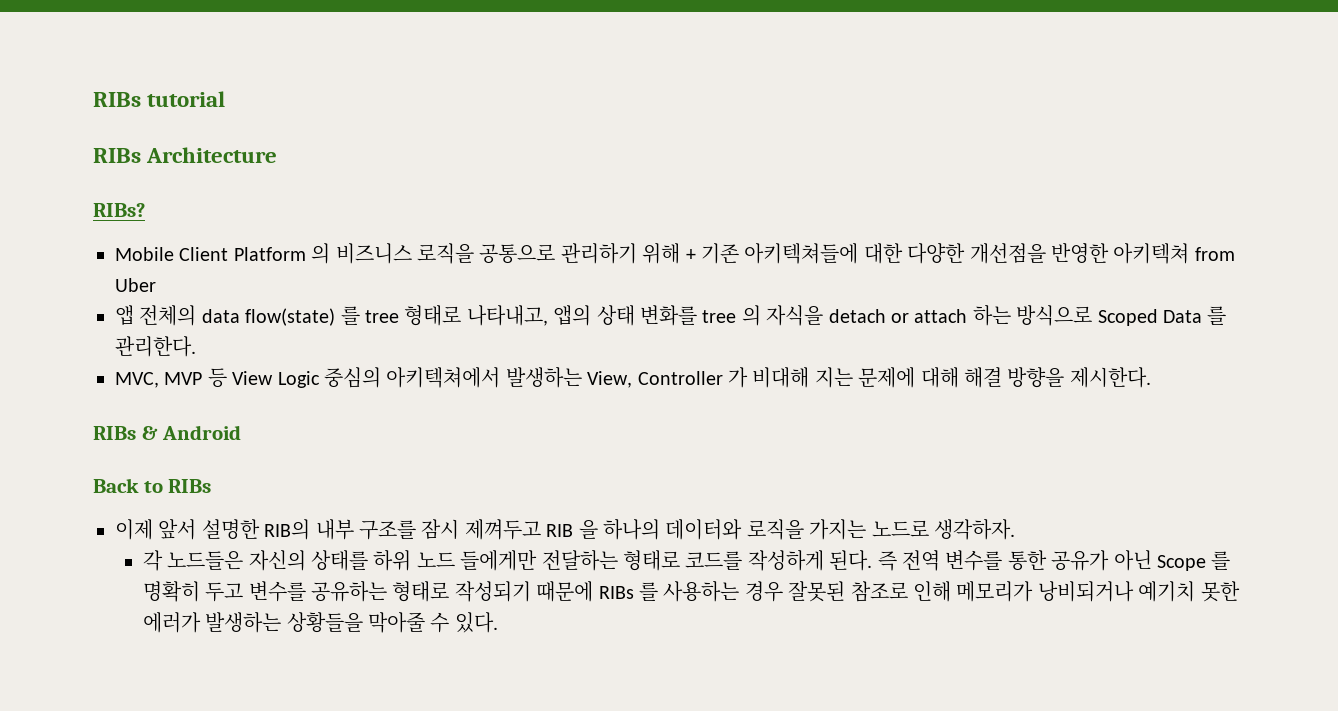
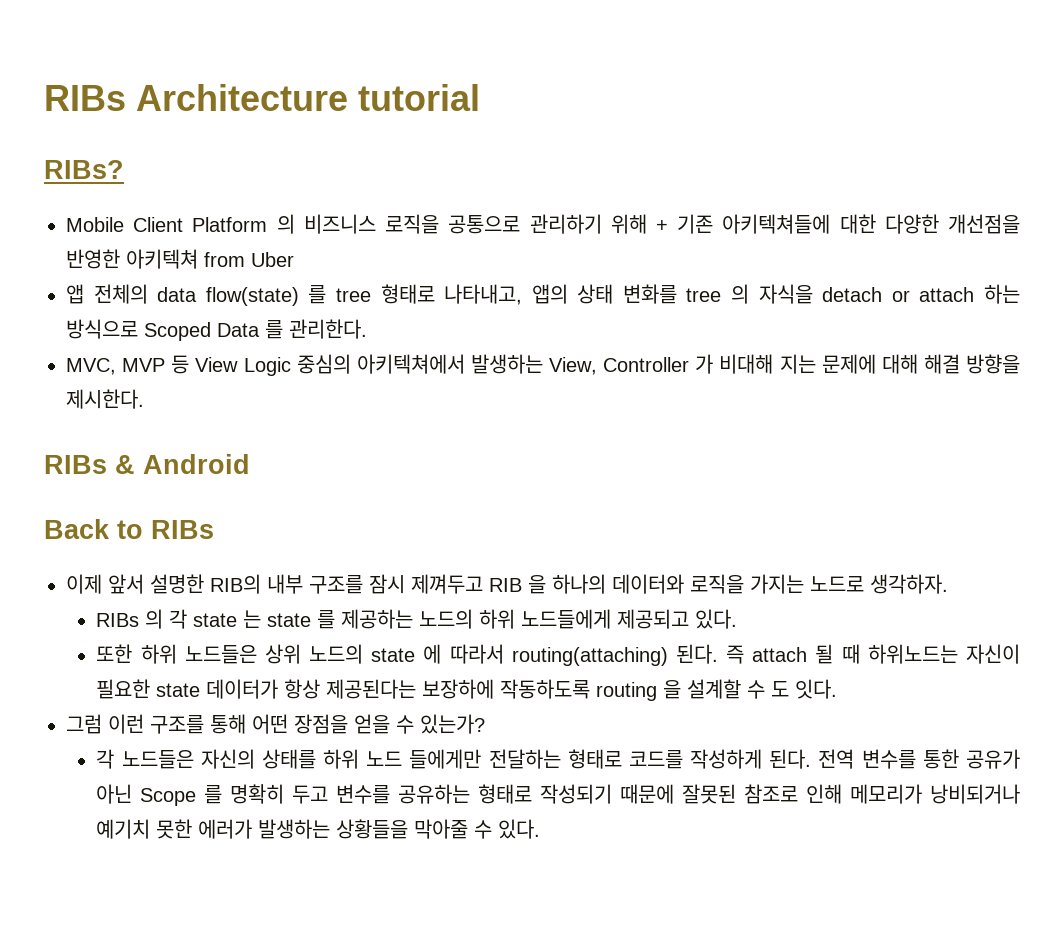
[93,91,226,107] [93,148,141,163] RIBs tutorial // RIBs -> [44,85,126,111] RIBs
(278, 155) none -> [358,84,480,111] tutorial
(1015, 529) none -> [96,609,738,629] [96,644,1020,666] [96,679,838,701] [66,714,485,734] // RIBs 의 각 state 는 state 를 제공하는 노드의 하위 노드들에게 제공되고 있다. // 또한 하위 노드들은 상위 노드의 state 에 따라서 routing(attaching) 된다. 즉 attach 될 때 하위노드는 자신이 필요한 state 데이터가 항상 제공된다는 보장하에 작동하도록 routing 을 설계할 수 도 잇다. // 그럼 이런 구조를 통해 어떤 장점을 얻을 수 있는가?
[877,551,897,571] 즉 -> (812, 759) none
[598,581,783,602] RIBs 를 사용하는 경우 -> (675, 794) none

